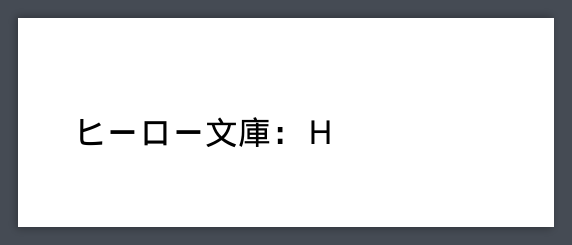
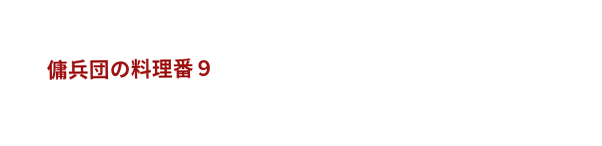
[73,117,337,148] ヒーロー文庫：Ｈ -> [46,58,216,80] 傭兵団の料理番９

